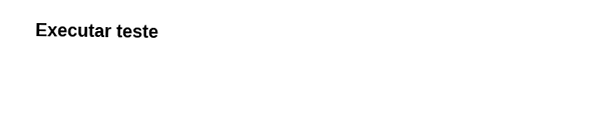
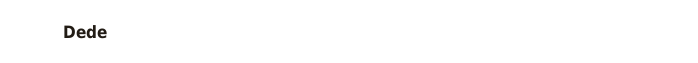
[35,23,159,38] Executar teste -> [63,25,107,39] Dede

